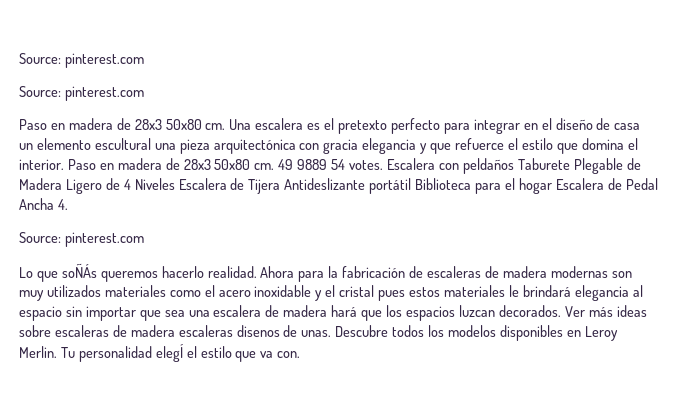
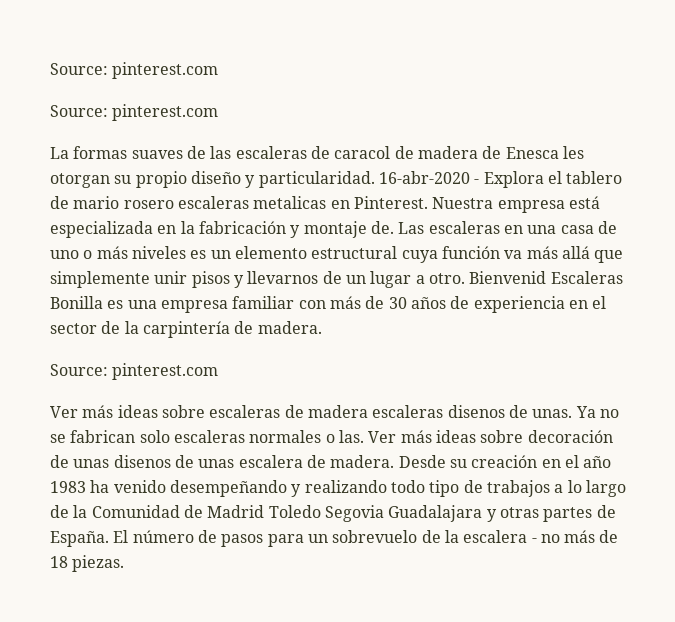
[19,118,641,134] [19,138,638,154] [19,158,641,174] [19,178,658,194] [19,198,68,210] [19,232,144,247] [19,263,632,282] [19,285,643,301] [19,305,561,321] Paso en madera de 28x3 50x80 cm. Una escalera es el pretexto perfecto para integrar en el diseño de casa un elemento escultural una pieza arquitectónica con gracia elegancia y que refuerce el estilo que domina el interior. Paso en madera de 28x3 50x80 cm. 49 9889 54 votes. Escalera con peldaños Taburete Plegable de Madera Ligero de 4 Niveles Escalera de Tijera Antideslizante portátil Biblioteca para el hogar Escalera de Pedal Ancha 4. // Source: pinterest.com // Lo que soÑÁs queremos hacerlo realidad. Ahora para la fabricación de escaleras de madera modernas son muy utilizados materiales como el acero inoxidable y el cristal pues estos materiales le brindará elegancia al espacio sin importar que sea una escalera de madera hará que los espacios luzcan decorados. -> [50,146,584,159] [50,171,623,188] [50,196,600,213] [50,221,617,238] [50,246,624,263] [50,271,623,288] [50,296,607,313] [50,321,322,338] [50,363,219,380] La formas suaves de las escaleras de caracol de madera de Enesca les otorgan su propio diseño y particularidad. 16-abr-2020 - Explora el tablero de mario rosero escaleras metalicas en Pinterest. Nuestra empresa está especializada en la fabricación y montaje de. Las escaleras en una casa de uno o más niveles es un elemento estructural cuya función va más allá que simplemente unir pisos y llevarnos de un lugar a otro. Bienvenid Escaleras Bonilla es una empresa familiar con más de 30 años de experiencia en el sector de la carpintería de madera. // Source: pinterest.com //
[335,325,618,341] [19,344,301,362] Descubre todos los modelos disponibles en Leroy Merlin. Tu personalidad elegÍ el estilo que va con. -> [575,406,619,418] [50,430,613,443] [50,455,612,468] [50,480,626,497] [50,505,616,522] [50,530,619,547] [50,555,125,572] Ya no se fabrican solo escaleras normales o las. Ver más ideas sobre decoración de unas disenos de unas escalera de madera. Desde su creación en el año 1983 ha venido desempeñando y realizando todo tipo de trabajos a lo largo de la Comunidad de Madrid Toledo Segovia Guadalajara y otras partes de España. El número de pasos para un sobrevuelo de la escalera - no más de 18 piezas.

